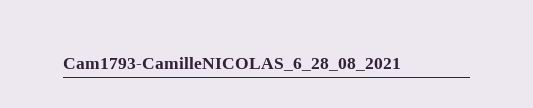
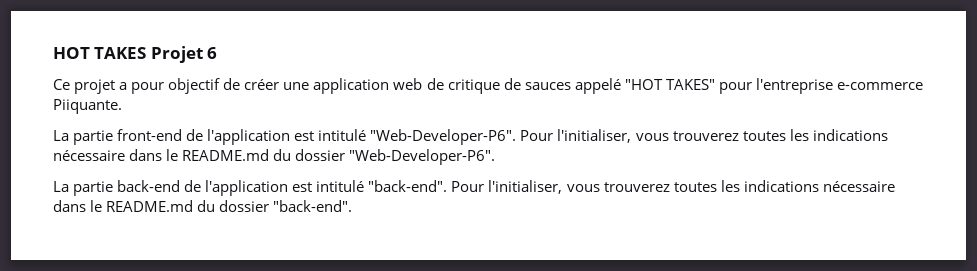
[63,57,401,71] Cam1793-CamilleNICOLAS_6_28_08_2021 -> [53,46,218,63] [53,78,923,94] [53,99,122,114] [53,129,888,145] [53,149,496,165] [53,180,895,196] [53,200,353,212] HOT TAKES Projet 6 // Ce projet a pour objectif de créer une application web de critique de sauces appelé "HOT TAKES" pour l'entreprise e-commerce Piiquante. // La partie front-end de l'application est intitulé "Web-Developer-P6". Pour l'initialiser, vous trouverez toutes les indications nécessaire dans le README.md du dossier "Web-Developer-P6". // La partie back-end de l'application est intitulé "back-end". Pour l'initialiser, vous trouverez toutes les indications nécessaire dans le README.md du dossier "back-end".

